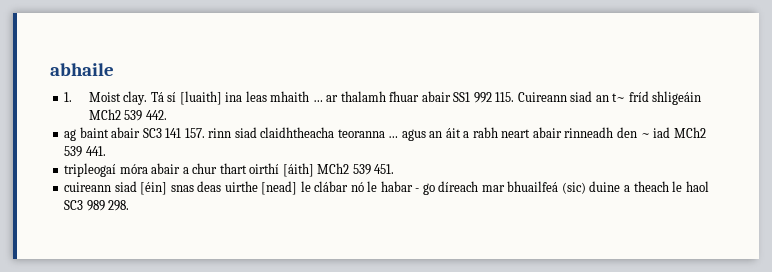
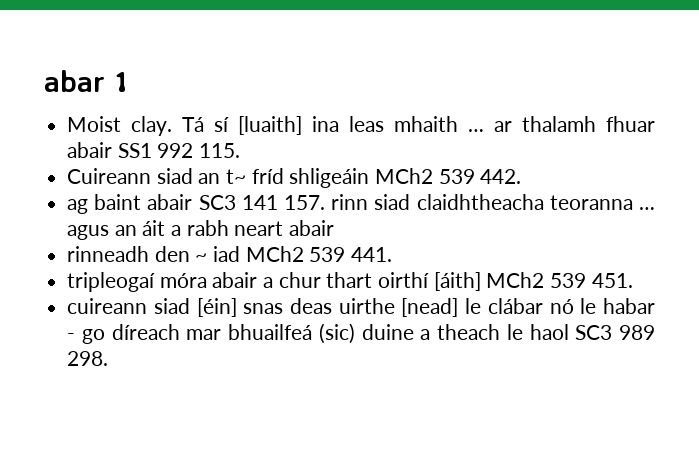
[50,63,114,76] [64,92,73,102] abhaile // 1. -> [44,70,128,92] abar 1 //
(515, 97) none -> (241, 150) //
(562, 132) none -> (335, 228) //

